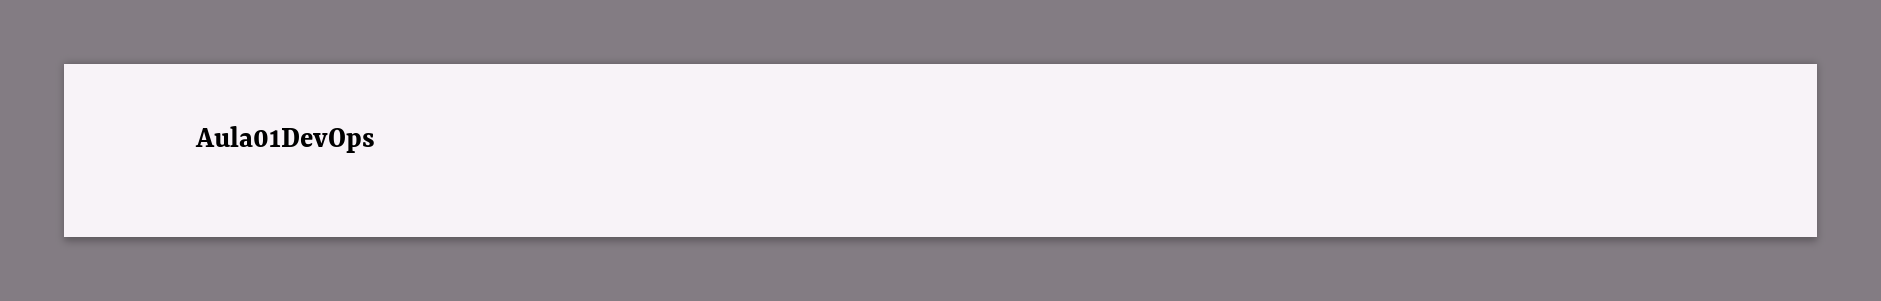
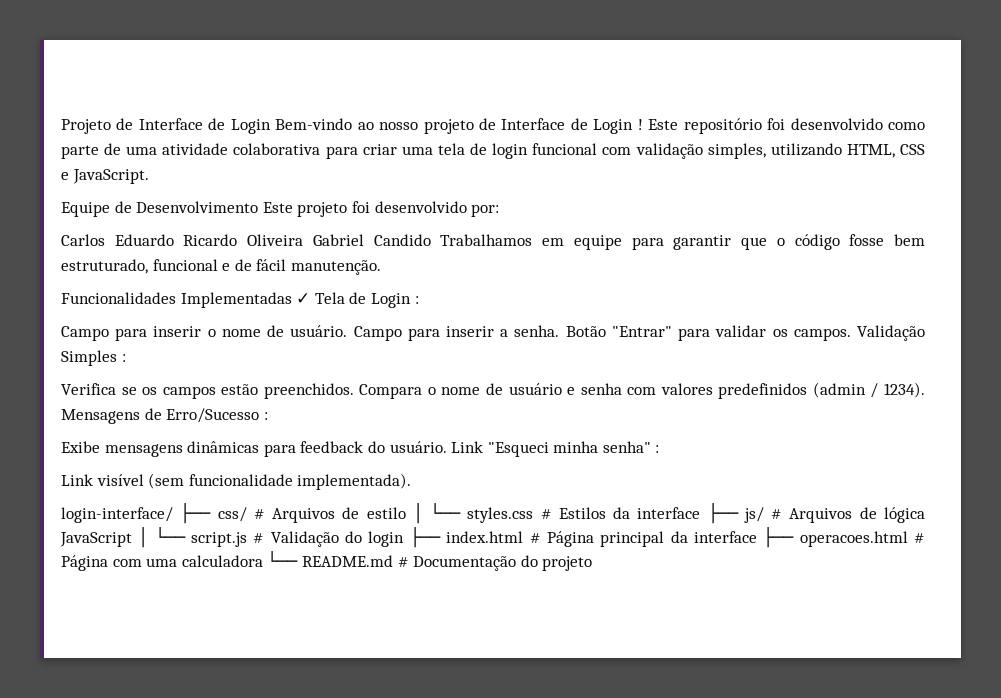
[195,126,375,153] Aula01DevOps -> [61,118,926,134] [61,143,925,159] [61,169,149,184] [61,201,500,217] [61,234,926,250] [61,259,381,275] [61,292,419,308] [61,325,925,341] [61,350,126,366] [61,382,925,399] [61,408,268,424] [61,441,660,457] [61,473,412,490] [61,503,926,524] [60,527,926,548] [61,551,593,571] Projeto de Interface de Login Bem-vindo ao nosso projeto de Interface de Login ! Este repositório foi desenvolvido como parte de uma atividade colaborativa para criar uma tela de login funcional com validação simples, utilizando HTML, CSS e JavaScript. // Equipe de Desenvolvimento Este projeto foi desenvolvido por: // Carlos Eduardo Ricardo Oliveira Gabriel Candido Trabalhamos em equipe para garantir que o código fosse bem estruturado, funcional e de fácil manutenção. // Funcionalidades Implementadas ✓ Tela de Login : // Campo para inserir o nome de usuário. Campo para inserir a senha. Botão "Entrar" para validar os campos. Validação Simples : // Verifica se os campos estão preenchidos. Compara o nome de usuário e senha com valores predefinidos (admin / 1234). Mensagens de Erro/Sucesso : // Exibe mensagens dinâmicas para feedback do usuário. Link "Esqueci minha senha" : // Link visível (sem funcionalidade implementada). // login-interface/ ├── css/ # Arquivos de estilo │ └── styles.css # Estilos da interface ├── js/ # Arquivos de lógica JavaScript │ └── script.js # Validação do login ├── index.html # Página principal da interface ├── operacoes.html # Página com uma calculadora └── README.md # Documentação do projeto

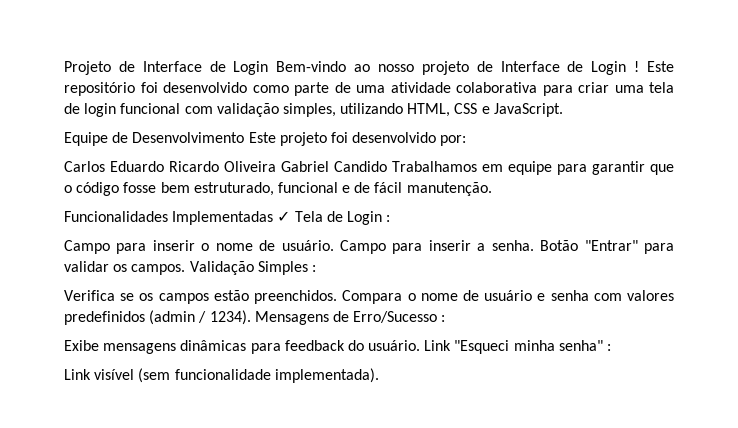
[61,503,926,524] [60,527,926,548] [61,551,593,571] // login-interface/ ├── css/ # Arquivos de estilo │ └── styles.css # Estilos da interface ├── js/ # Arquivos de lógica JavaScript │ └── script.js # Validação do login ├── index.html # Página principal da interface ├── operacoes.html # Página com uma calculadora └── README.md # Documentação do projeto -> (379, 375) none

